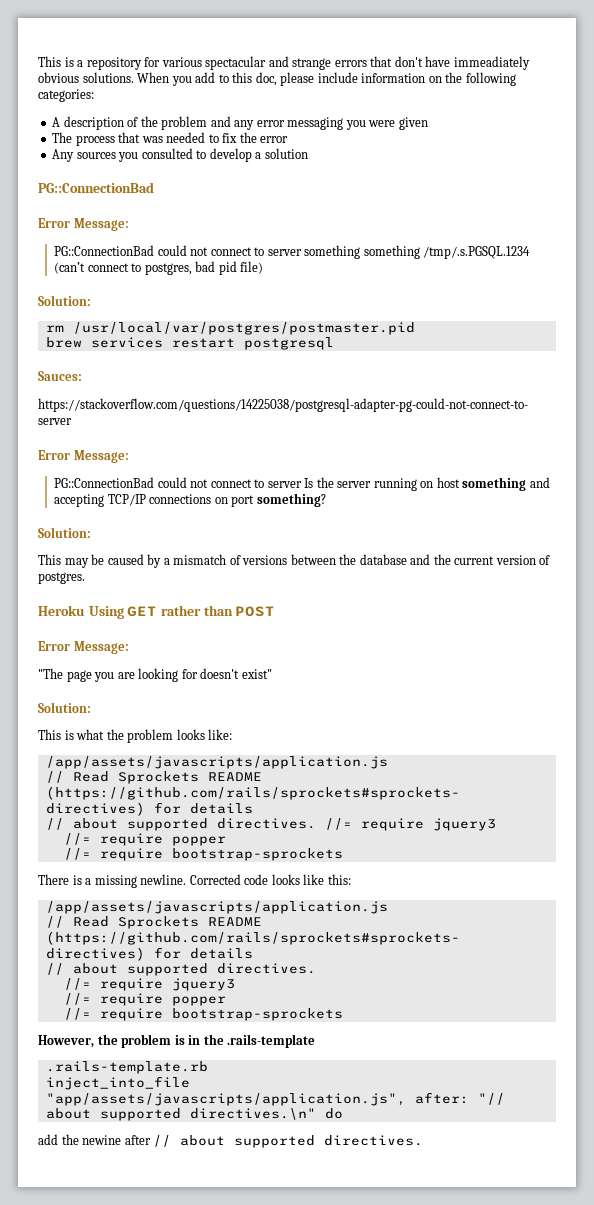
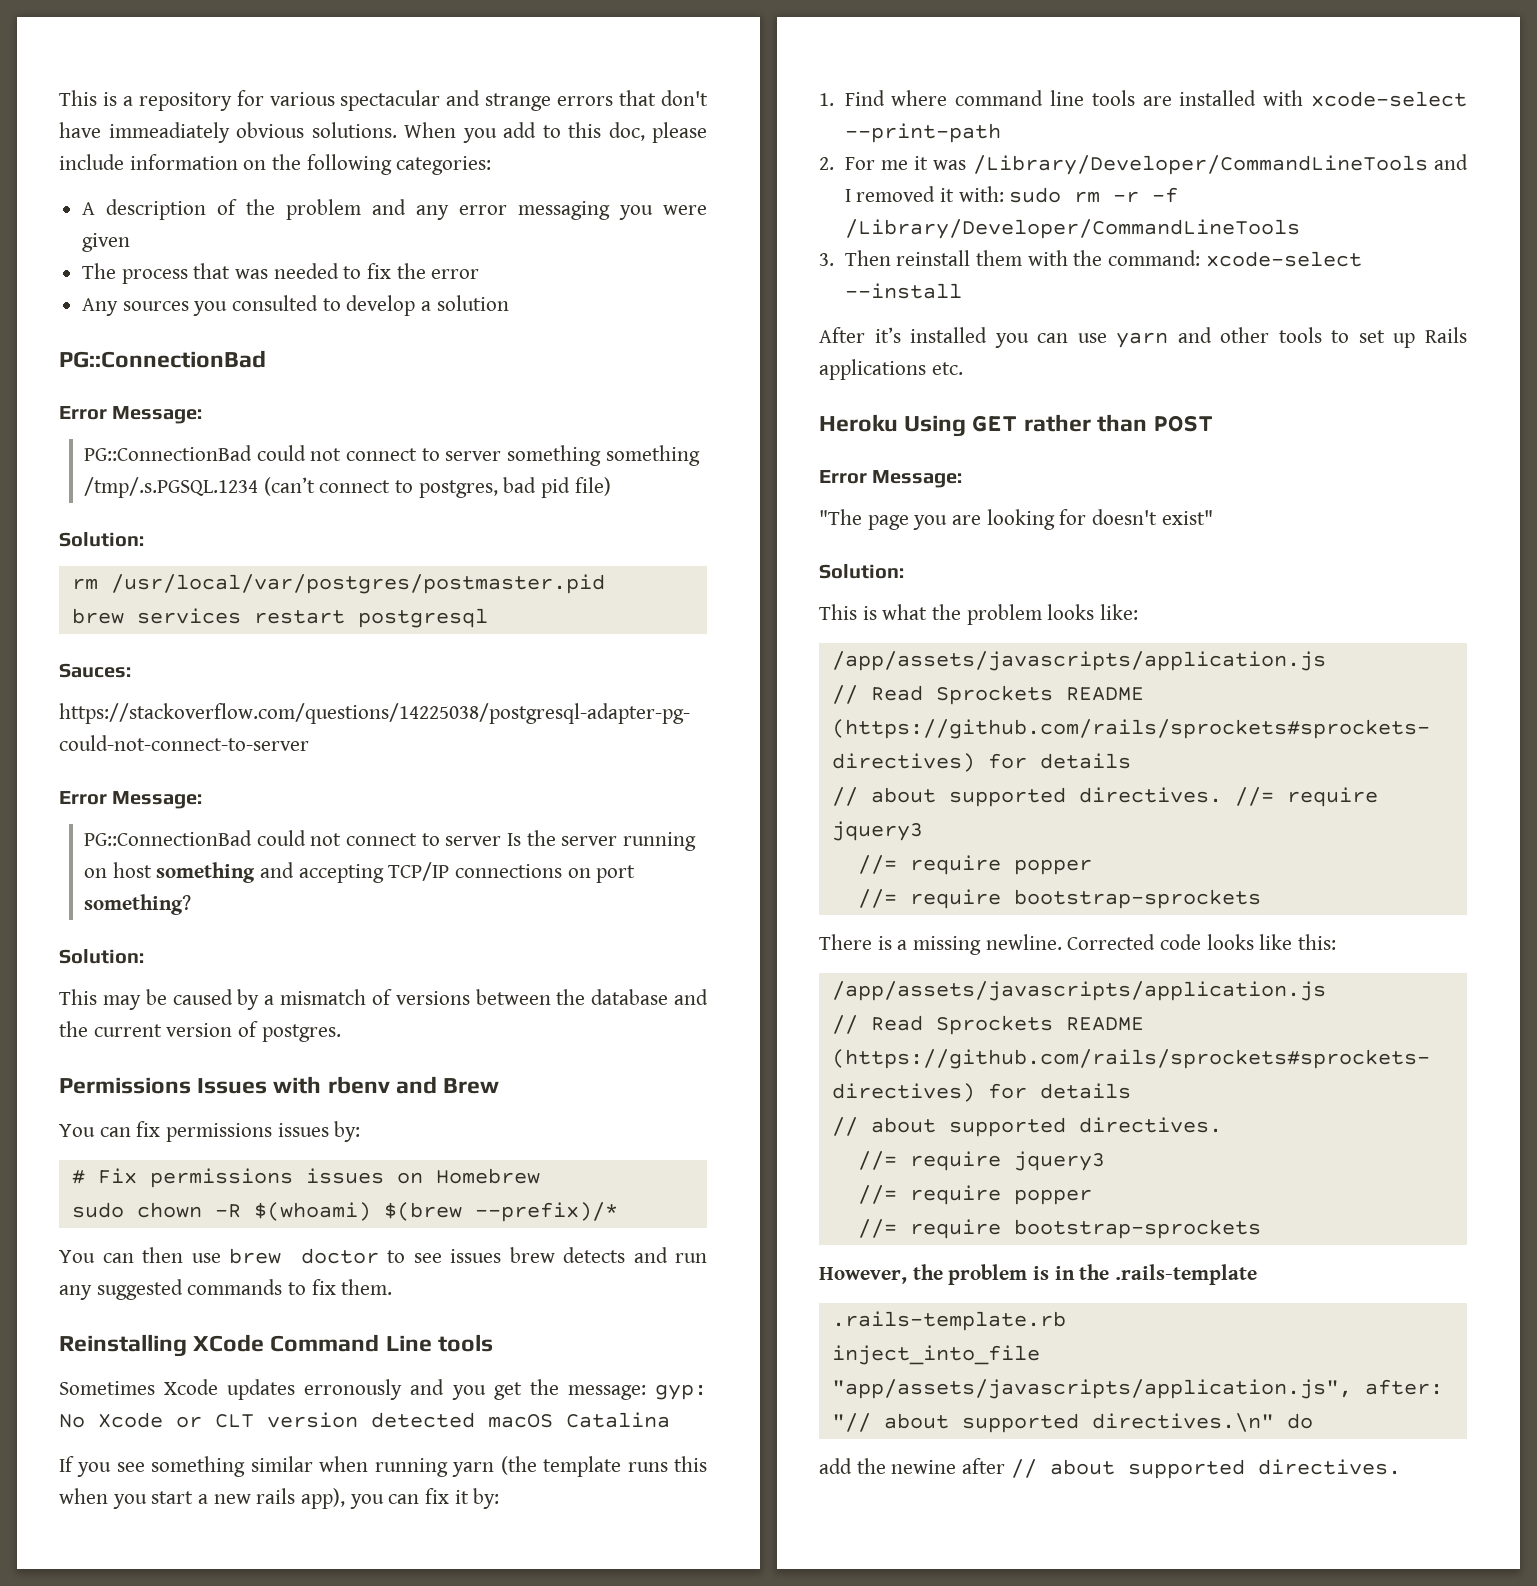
(85, 578) none -> [59,1076,500,1094] [59,1121,361,1142] [71,1168,540,1188] [71,1202,618,1222] [59,1247,708,1264] [59,1279,393,1300] [59,1334,493,1357] [59,1379,707,1400] [59,1412,670,1428] [59,1456,707,1477] [59,1488,500,1509] [819,90,1467,107] [844,123,1001,143] [819,154,1468,175] [844,186,1179,203] [844,219,1300,239] [819,250,1362,267] [844,283,962,299] [819,327,1467,348] [819,359,963,380] // Permissions Issues with rbenv and Brew // You can fix permissions issues by: // # Fix permissions issues on Homebrew // sudo chown -R $(whoami) $(brew --prefix)/* // You can then use brew doctor to see issues brew detects and run any suggested commands to fix them. // Reinstalling XCode Command Line tools // Sometimes Xcode updates erronously and you get the message: gyp: No Xcode or CLT version detected macOS Catalina // If you see something similar when running yarn (the template runs this when you start a new rails app), you can fix it by: // 1. Find where command line tools are installed with xcode-select --print-path // 2. For me it was /Library/Developer/CommandLineTools and I removed it with: sudo rm -r -f /Library/Developer/CommandLineTools // 3. Then reinstall them with the command: xcode-select --install // After it’s installed you can use yarn and other tools to set up Rails applications etc.

